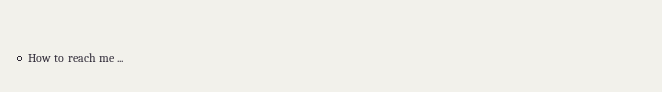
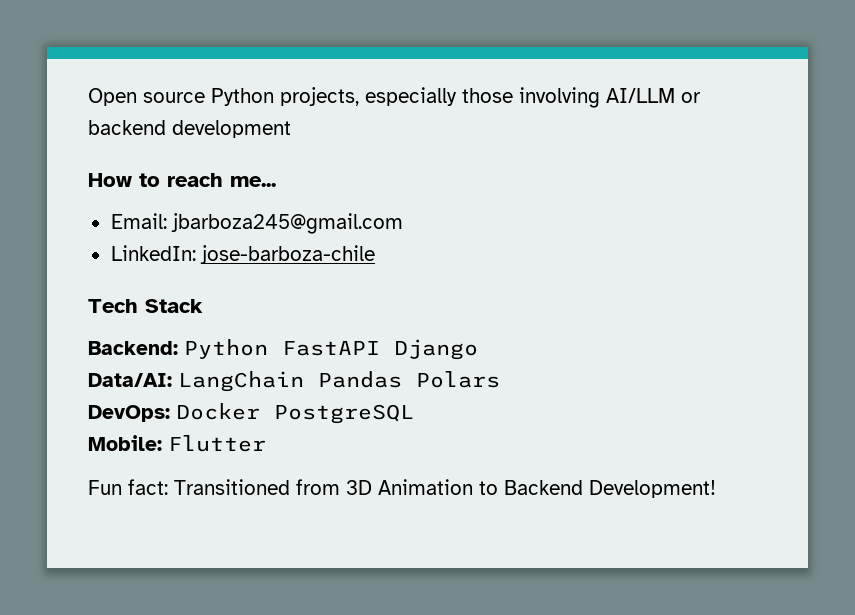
[28,53,124,62] How to reach me ... -> [88,87,701,108] [88,120,291,138] [88,173,276,187] [110,213,403,234] [110,245,375,264] [88,299,203,313] [88,339,478,360] [88,371,500,392] [88,403,414,424] [88,435,266,452] [88,479,716,498] Open source Python projects, especially those involving AI/LLM or backend development // How to reach me... // Email: jbarboza245@gmail.com // LinkedIn: jose-barboza-chile // Tech Stack // Backend: Python FastAPI Django // Data/AI: LangChain Pandas Polars // DevOps: Docker PostgreSQL // Mobile: Flutter // Fun fact: Transitioned from 3D Animation to Backend Development!

